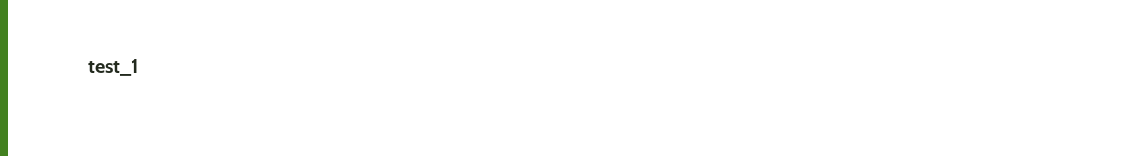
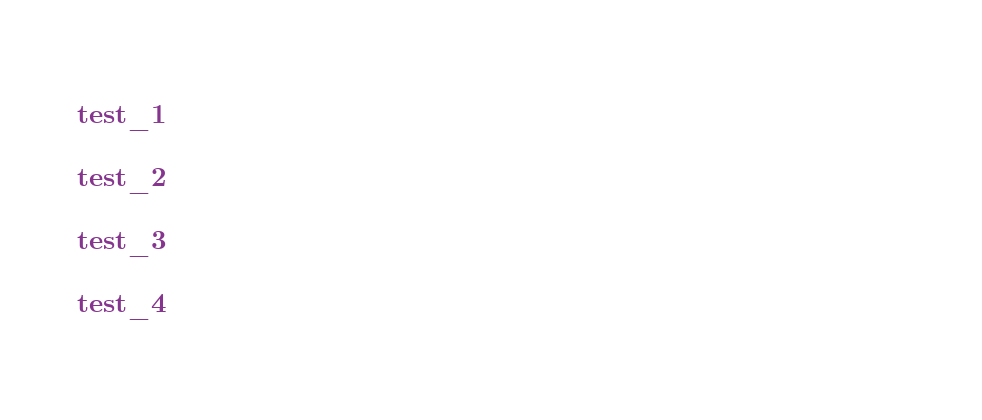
(138, 67) none -> [77,168,167,194] [77,231,167,257] [77,294,167,320] // test_2 // test_3 // test_4

